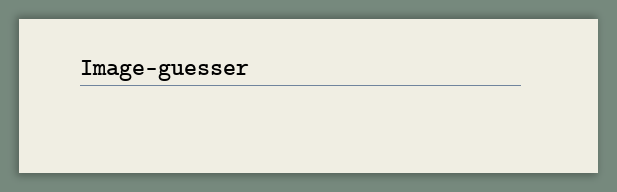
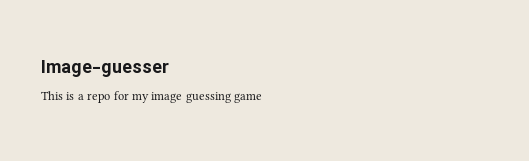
(249, 70) none -> [41,91,262,103] // This is a repo for my image guessing game

